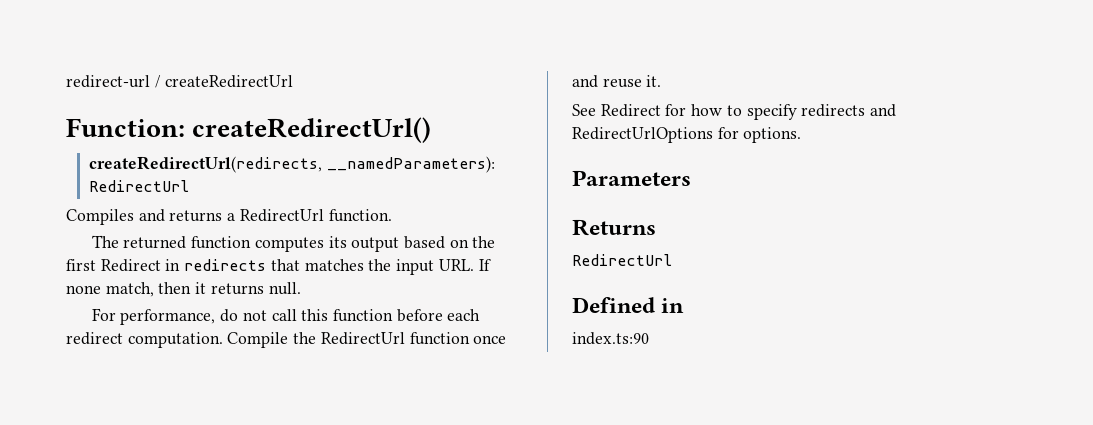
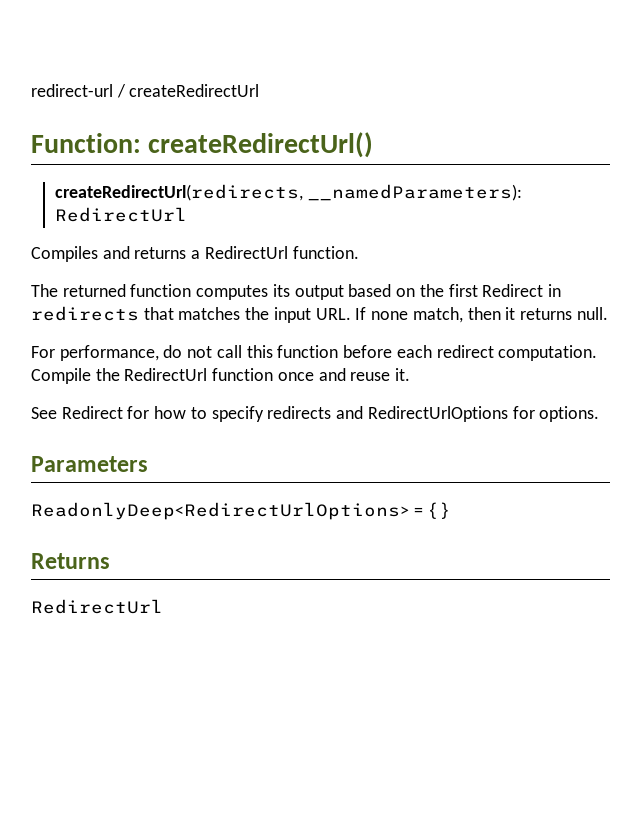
(691, 178) none -> [31,502,452,520] // ReadonlyDeep<RedirectUrlOptions> = {}
[572,297,685,313] [572,332,649,345] // Defined in // index.ts:90 -> (163, 606) none

